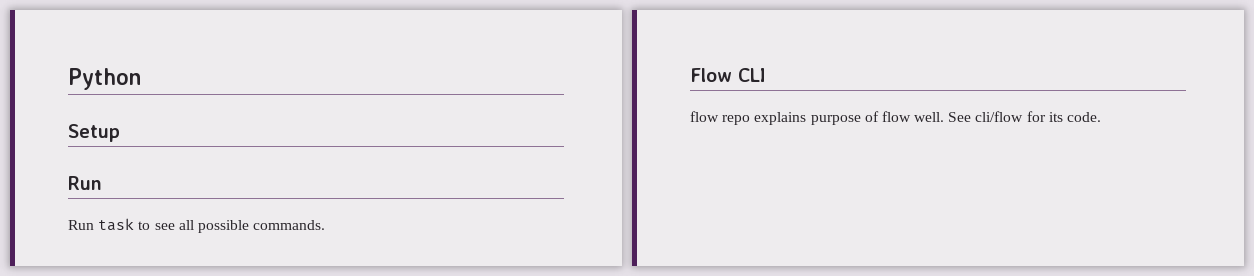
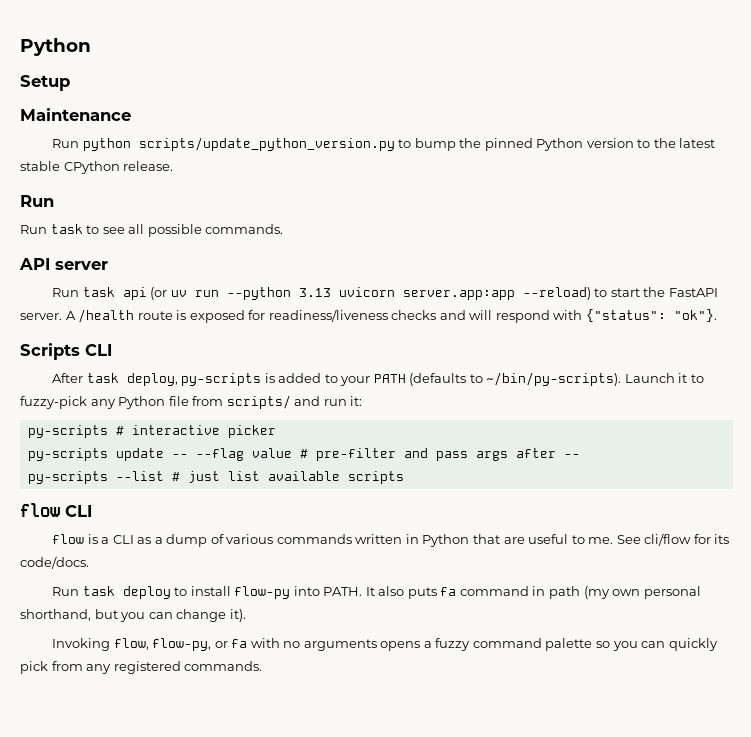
(120, 133) none -> [20,108,131,121] [52,137,716,151] [20,161,174,174] // Maintenance // Run python scripts/update_python_version.py to bump the pinned Python version to the latest stable CPython release.
[690,68,766,82] [690,111,1102,125] Flow CLI // flow repo explains purpose of flow well. See cli/flow for its code. -> [19,258,108,270] [52,287,718,300] [20,309,717,323] [20,343,112,360] [52,372,704,386] [20,395,363,409] [27,425,276,438] [27,448,580,461] [27,471,404,484] [20,503,92,517] [52,533,730,547] [20,556,89,569] [52,586,701,599] [20,609,246,622] [52,638,718,651] [20,661,263,674] API server // Run task api (or uv run --python 3.13 uvicorn server.app:app --reload) to start the FastAPI server. A /health route is exposed for readiness/liveness checks and will respond with {"status": "ok"}. // Scripts CLI // After task deploy, py-scripts is added to your PATH (defaults to ~/bin/py-scripts). Launch it to fuzzy-pick any Python file from scripts/ and run it: // py-scripts # interactive picker // py-scripts update -- --flag value # pre-filter and pass args after -- // py-scripts --list # just list available scripts // flow CLI // flow is a CLI as a dump of various commands written in Python that are useful to me. See cli/flow for its code/docs. // Run task deploy to install flow-py into PATH. It also puts fa command in path (my own personal shorthand, but you can change it). // Invoking flow, flow-py, or fa with no arguments opens a fuzzy command palette so you can quickly pick from any registered commands.

